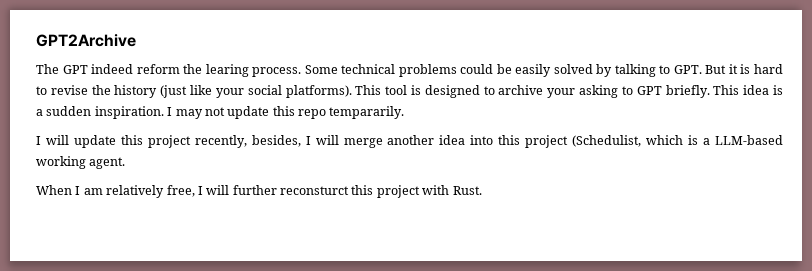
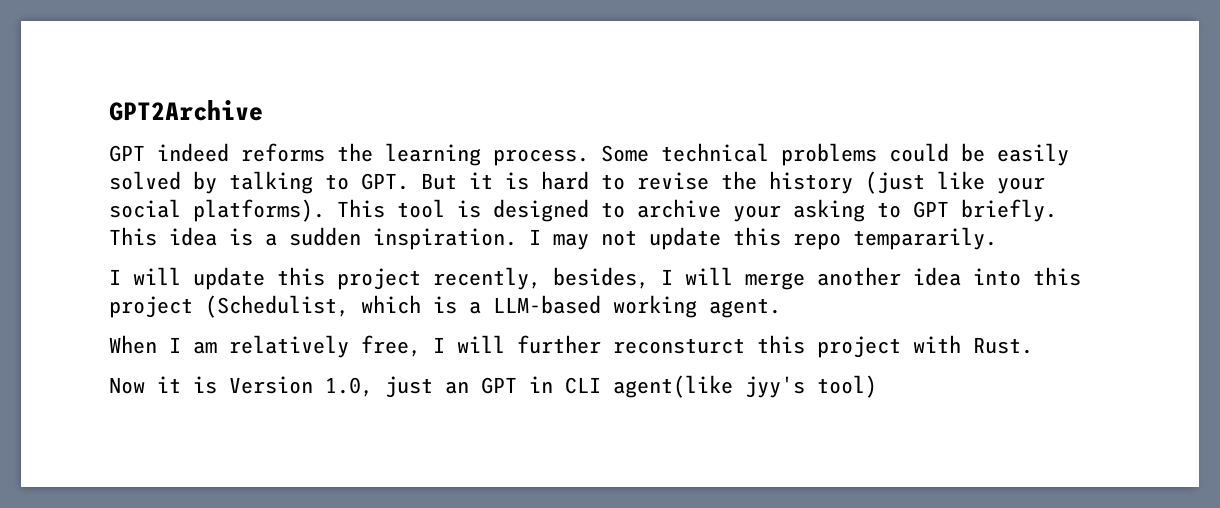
[36,64,59,74] The -> (263, 110) none
[136,64,249,77] reform the learing -> [241,143,481,166] reforms the learning
(482, 190) none -> [109,375,877,398] // Now it is Version 1.0, just an GPT in CLI agent(like jyy's tool)

